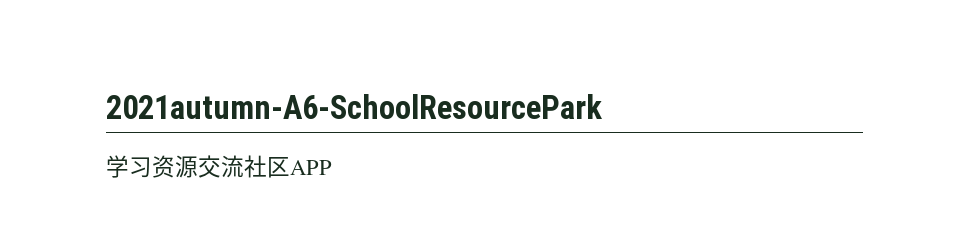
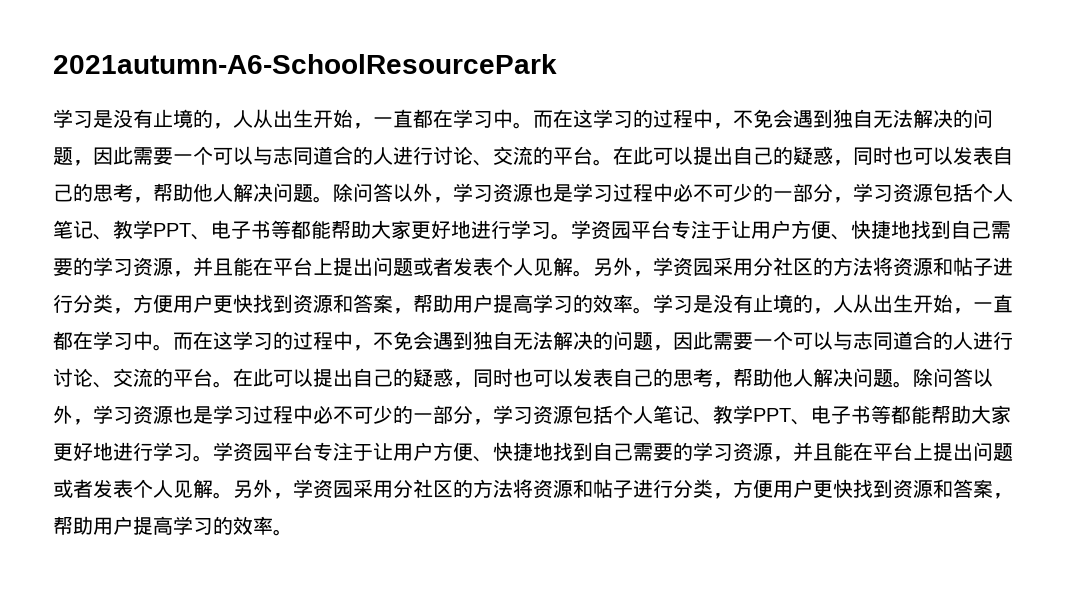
[152,155,332,178] 资源交流社区APP -> [93,109,993,129] [53,146,1013,166] [53,183,1013,203] [53,220,1011,240] [53,257,1013,277] [53,294,1013,314] [53,331,1013,351] [53,368,993,388] [53,405,1011,425] [53,442,1013,462] [53,479,1013,499] [53,516,293,536] 是没有止境的，人从出生开始，一直都在学习中。而在这学习的过程中，不免会遇到独自无法解决的问题，因此需要一个可以与志同道合的人进行讨论、交流的平台。在此可以提出自己的疑惑，同时也可以发表自己的思考，帮助他人解决问题。除问答以外，学习资源也是学习过程中必不可少的一部分，学习资源包括个人笔记、教学PPT、电子书等都能帮助大家更好地进行学习。学资园平台专注于让用户方便、快捷地找到自己需要的学习资源，并且能在平台上提出问题或者发表个人见解。另外，学资园采用分社区的方法将资源和帖子进行分类，方便用户更快找到资源和答案，帮助用户提高学习的效率。学习是没有止境的，人从出生开始，一直都在学习中。而在这学习的过程中，不免会遇到独自无法解决的问题，因此需要一个可以与志同道合的人进行讨论、交流的平台。在此可以提出自己的疑惑，同时也可以发表自己的思考，帮助他人解决问题。除问答以外，学习资源也是学习过程中必不可少的一部分，学习资源包括个人笔记、教学PPT、电子书等都能帮助大家更好地进行学习。学资园平台专注于让用户方便、快捷地找到自己需要的学习资源，并且能在平台上提出问题或者发表个人见解。另外，学资园采用分社区的方法将资源和帖子进行分类，方便用户更快找到资源和答案，帮助用户提高学习的效率。

